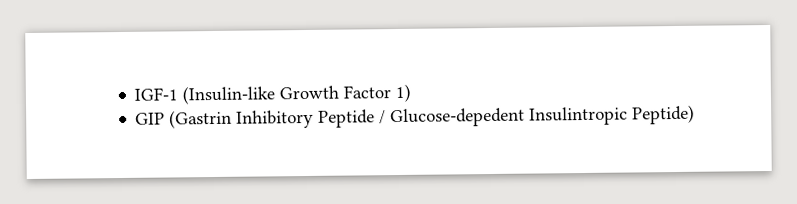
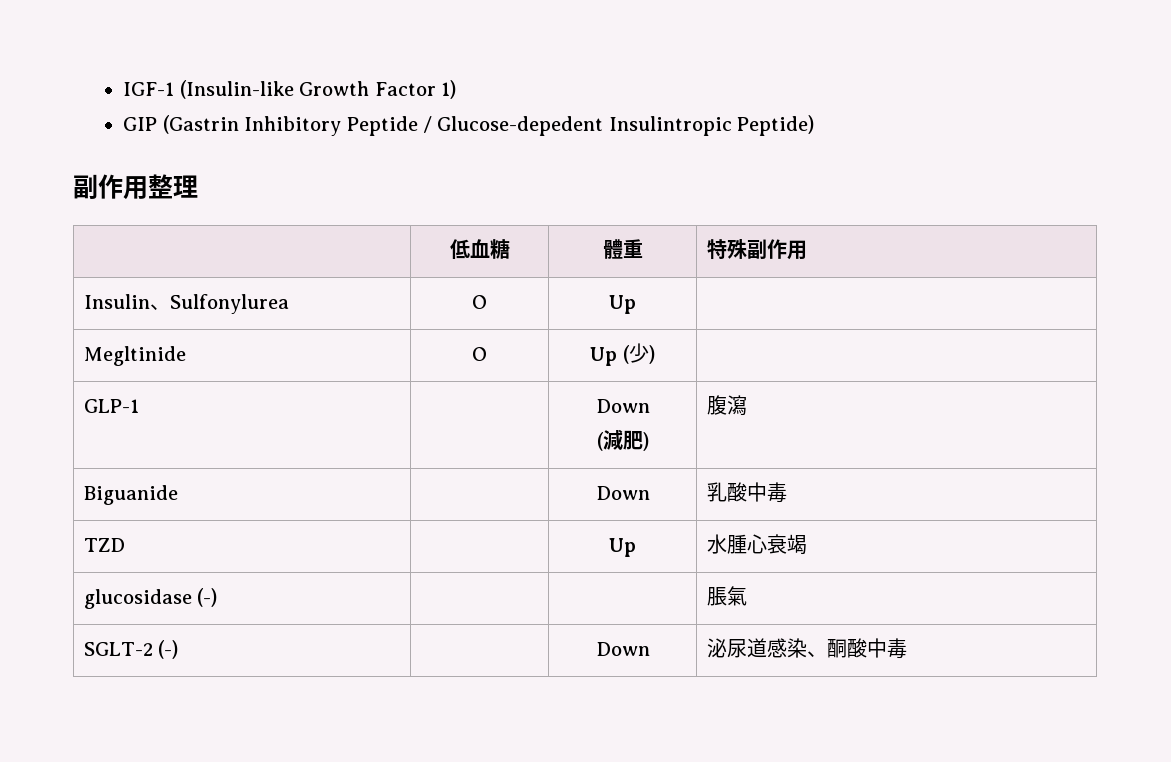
(696, 114) none -> [73,174,198,200] [449,239,510,259] [602,239,643,259] [706,239,807,260] [83,294,289,314] [472,295,487,309] [609,295,636,314] [83,346,186,366] [472,347,487,361] [590,343,655,366] [83,399,139,413] [595,399,650,413] [596,429,649,451] [706,395,747,416] [83,485,178,505] [595,486,650,500] [706,482,787,503] [83,538,125,552] [609,538,636,557] [706,534,807,555] [83,588,218,609] [706,586,747,606] [83,640,178,659] [595,642,650,656] [706,638,907,659] // 副作用整理 // | 低血糖 | 體重 | 特殊副作用 // Insulin、Sulfonylurea | O | Up | // Megltinide | O | Up (少) | // GLP-1 | | Down // (減肥) | 腹瀉 // Biguanide | | Down | 乳酸中毒 // TZD | | Up | 水腫心衰竭 // glucosidase (-) | | | 脹氣 // SGLT-2 (-) | | Down | 泌尿道感染、酮酸中毒

